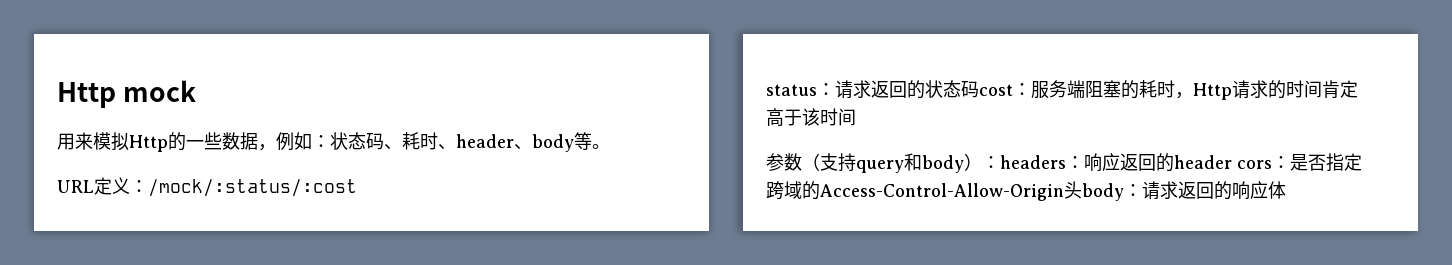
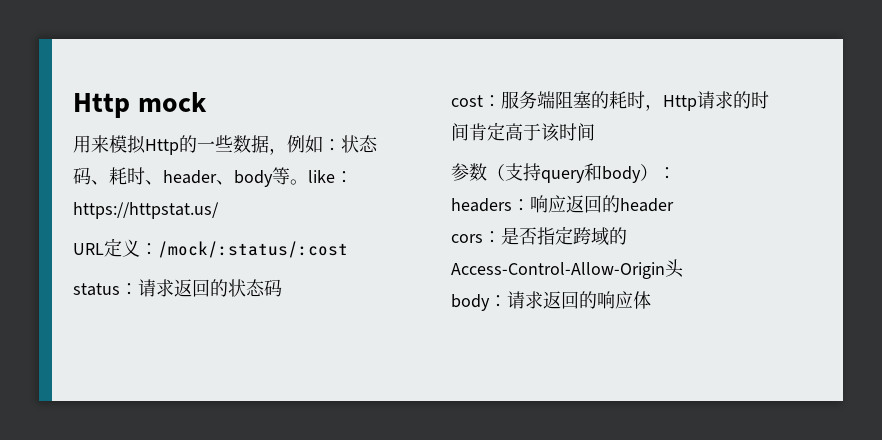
(610, 146) none -> [308,170,353,183] [73,202,219,219] like：https://httpstat.us/
(979, 89) none -> (282, 288) //
(1000, 162) none -> (676, 173) //
(1232, 162) none -> (674, 205) //
(1082, 190) none -> (684, 268) //

